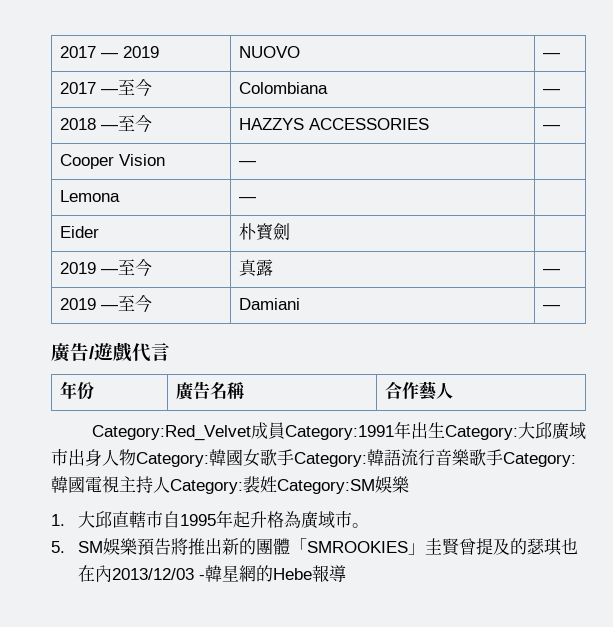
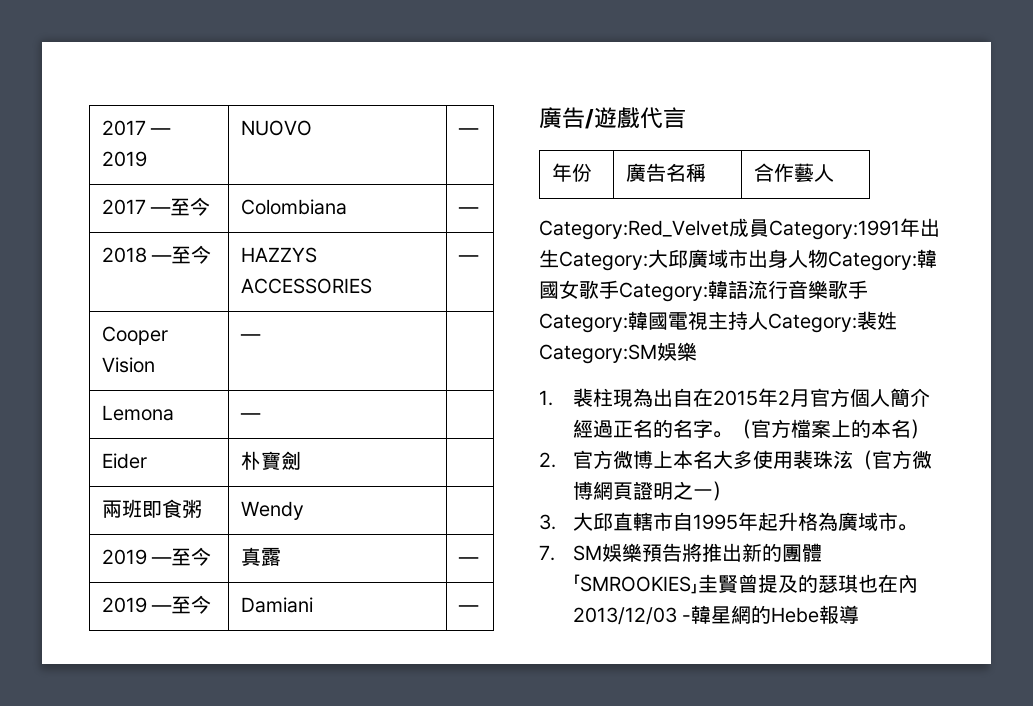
(290, 232) none -> [102,499,203,518] [241,501,305,520] // 兩班即食粥 | Wendy |
(65, 520) none -> [572,388,930,407] [572,419,930,439] [539,450,932,470] [572,481,732,501] [539,514,556,530] 裴柱現為出自在2015年2月官方個人簡介經過正名的名字。（官方檔案上的本名） // 2.官方微博上本名大多使用裴珠泫（官方微博網頁證明之一） // 3.
[51,541,65,553] 5. -> [539,545,555,561] 7.

